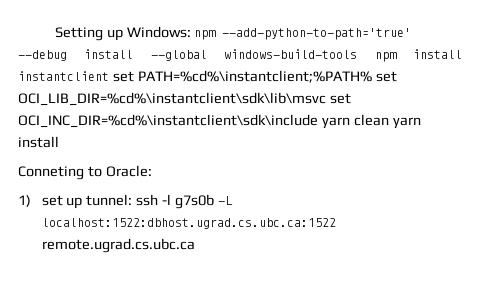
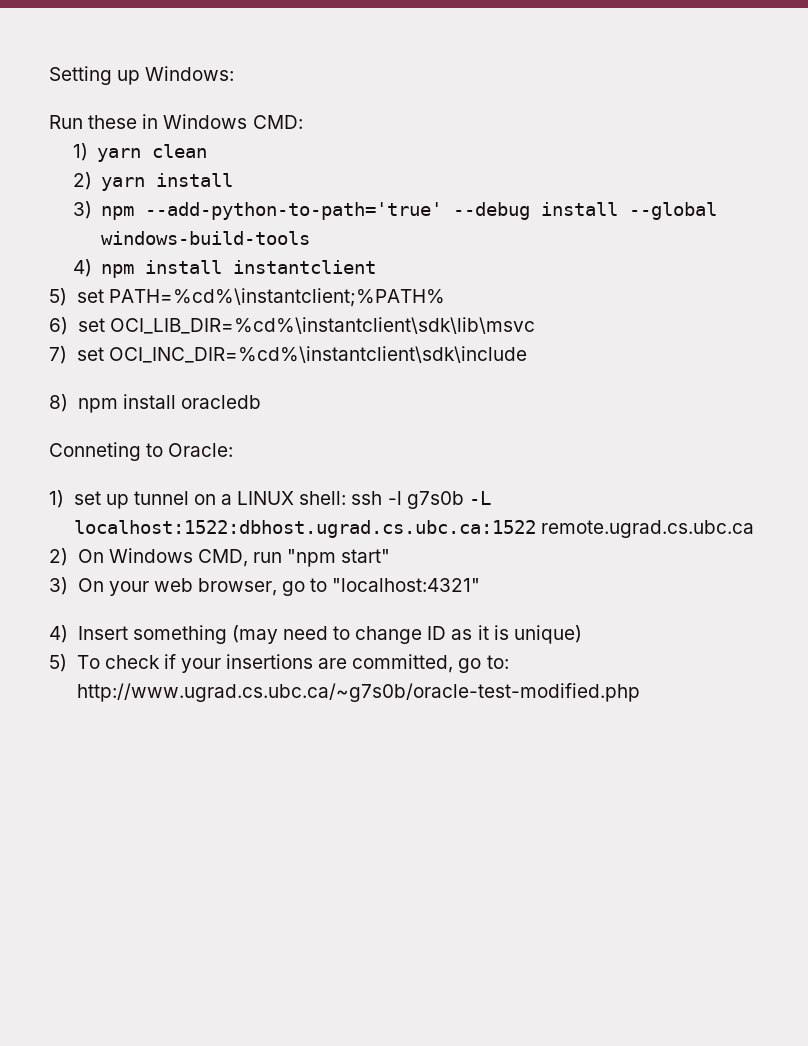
(191, 32) none -> [49,114,303,129] [72,143,208,162] [72,172,234,191] [72,201,92,219] // Run these in Windows CMD: // 1) yarn clean // 2) yarn install // 3)
(358, 54) none -> [72,259,92,277] // 4)
(109, 76) none -> [49,288,67,306] // 5)
(372, 76) none -> [49,317,68,335] // 6)
(326, 99) none -> [49,346,67,364] // 7)
[321,114,421,129] [18,136,59,148] yarn clean yarn install -> [49,394,261,413] // 8) npm install oracledb
[86,194,133,206] tunnel: -> [133,491,347,505] tunnel on a LINUX shell:
(195, 245) none -> [49,548,391,567] [49,577,481,596] [49,625,582,644] [49,654,509,673] [76,683,640,702] // 2) On Windows CMD, run "npm start" // 3) On your web browser, go to "localhost:4321" // 4) Insert something (may need to change ID as it is unique) // 5) To check if your insertions are committed, go to: http://www.ugrad.cs.ubc.ca/~g7s0b/oracle-test-modified.php

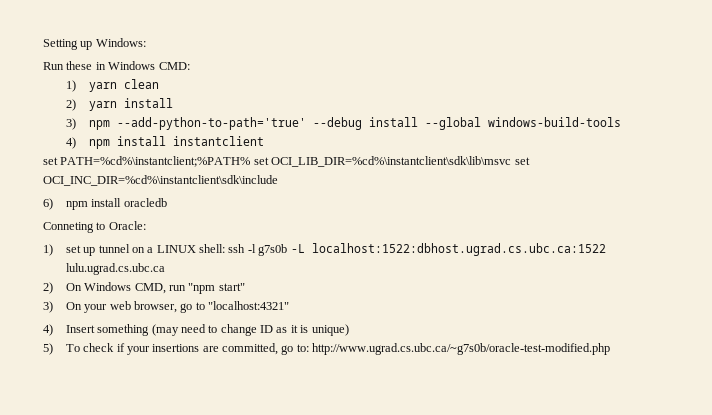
[49,288,67,306] 5) -> (264, 141) none
[49,317,68,335] // 6) -> (251, 161) none
[49,346,67,364] // 7) -> (512, 161) none
[49,394,68,412] 8) -> [43,198,53,210] 6)
[540,520,754,538] remote.ugrad.cs.ubc.ca -> [65,263,165,275] lulu.ugrad.cs.ubc.ca

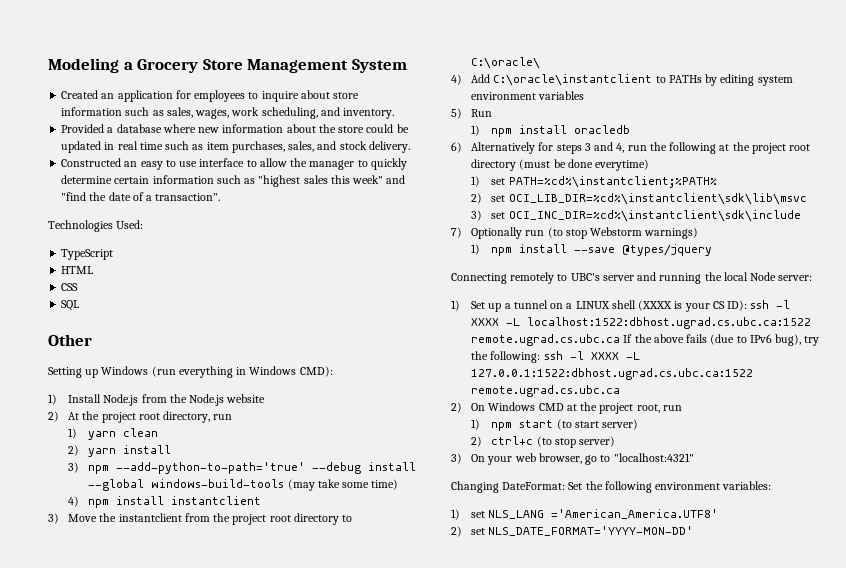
[43,38,146,50] [43,61,190,70] Setting up Windows: // Run these in Windows CMD: -> [48,58,407,73] [61,90,360,102] [61,107,395,119] [61,124,409,133] [61,141,410,153] [61,158,407,170] [61,175,406,187] [61,192,221,201] [48,220,144,232] [61,249,114,260] [61,266,94,274] [61,283,79,291] [61,300,80,311] [48,334,92,346] [48,366,333,378] [48,394,266,406] [48,411,233,423] Modeling a Grocery Store Management System // Created an application for employees to inquire about store information such as sales, wages, work scheduling, and inventory. // Provided a database where new information about the store could be updated in real time such as item purchases, sales, and stock delivery. // Constructed an easy to use interface to allow the manager to quickly determine certain information such as "highest sales this week" and "find the date of a transaction". // Technologies Used: // TypeScript // HTML // CSS // SQL // Other // Setting up Windows (run everything in Windows CMD): // 1) Install Node.js from the Node.js website // 2) At the project root directory, run
(621, 122) none -> [287,479,399,491] (may take some time)
[43,156,530,167] [43,175,278,186] [43,198,167,210] [43,221,146,233] [43,244,288,256] set PATH=%cd%\instantclient;%PATH% set OCI_LIB_DIR=%cd%\instantclient\sdk\lib\msvc set OCI_INC_DIR=%cd%\instantclient\sdk\include // 6) npm install oracledb // Conneting to Oracle: // 1) set up tunnel on a LINUX shell: ssh -l g7s0b -> [48,513,353,525] [471,57,541,69] [451,74,793,86] [471,91,585,100] [451,108,493,119] [471,125,631,137] [451,142,811,154] [471,159,650,171] [471,176,717,188] [471,193,807,205] [471,210,801,222] [451,227,699,239] [471,244,713,256] [451,272,813,284] [451,300,791,312] [471,318,500,326] 3) Move the instantclient from the project root directory to C:\oracle\ // 4) Add C:\oracle\instantclient to PATHs by editing system environment variables // 5) Run // 1) npm install oracledb // 6) Alternatively for steps 3 and 4, run the following at the project root directory (must be done everytime) // 1) set PATH=%cd%\instantclient;%PATH% // 2) set OCI_LIB_DIR=%cd%\instantclient\sdk\lib\msvc // 3) set OCI_INC_DIR=%cd%\instantclient\sdk\include // 7) Optionally run (to stop Webstorm warnings) // 1) npm install --save @types/jquery // Connecting remotely to UBC's server and running the local Node server: // 1) Set up a tunnel on a LINUX shell (XXXX is your CS ID): ssh -l XXXX
[65,263,165,275] [43,282,245,294] lulu.ugrad.cs.ubc.ca // 2) On Windows CMD, run "npm start" -> [471,334,820,346] [471,351,640,363] [471,368,754,380] [471,385,621,397] [451,402,682,414] [471,419,639,431] [471,436,616,448] remote.ugrad.cs.ubc.ca If the above fails (due to IPv6 bug), try the following: ssh -l XXXX -L 127.0.0.1:1522:dbhost.ugrad.cs.ubc.ca:1522 remote.ugrad.cs.ubc.ca // 2) On Windows CMD at the project root, run // 1) npm start (to start server) // 2) ctrl+c (to stop server)
[43,324,349,336] [43,343,611,355] 4) Insert something (may need to change ID as it is unique) // 5) To check if your insertions are committed, go to: http://www.ugrad.cs.ubc.ca/~g7s0b/oracle-test-modified.php -> [451,481,772,493] [451,509,719,520] [451,526,694,537] Changing DateFormat: Set the following environment variables: // 1) set NLS_LANG ='American_America.UTF8' // 2) set NLS_DATE_FORMAT='YYYY-MON-DD'

